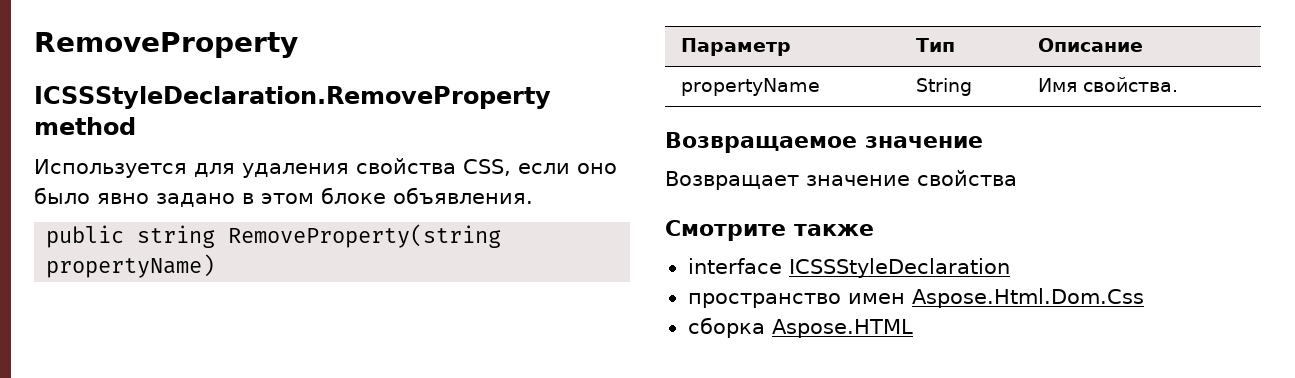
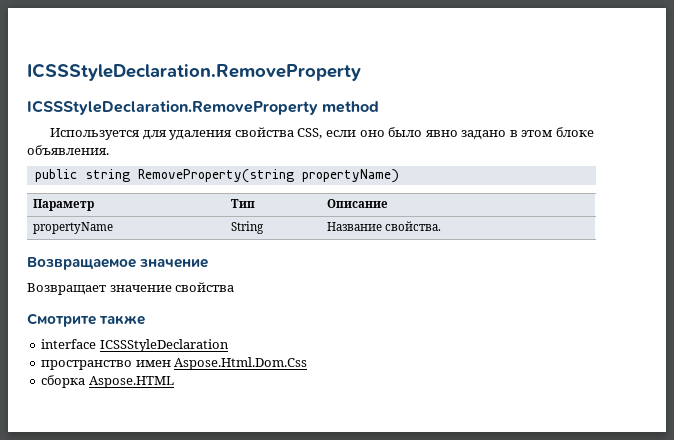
[34,32,298,58] RemoveProperty -> [27,63,361,81] ICSSStyleDeclaration.RemoveProperty
[1037,78,1077,92] Имя -> [326,222,382,231] Название

